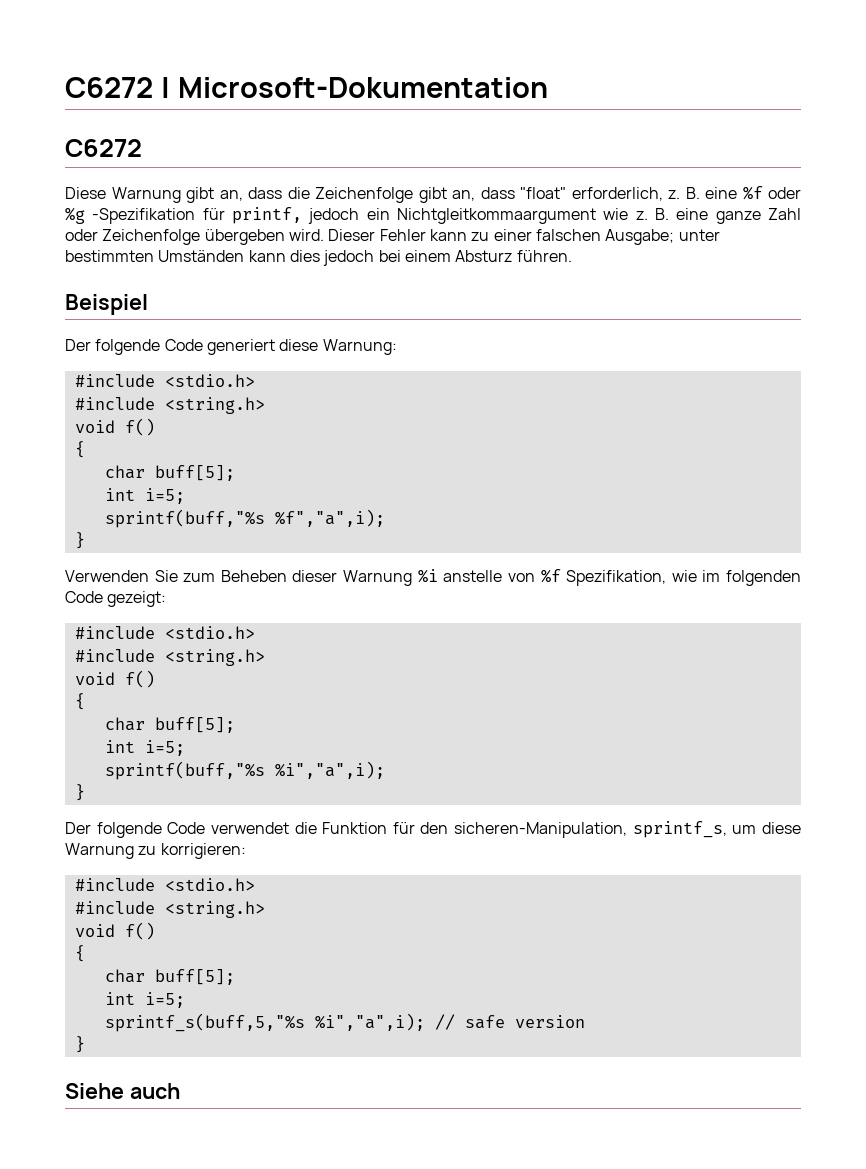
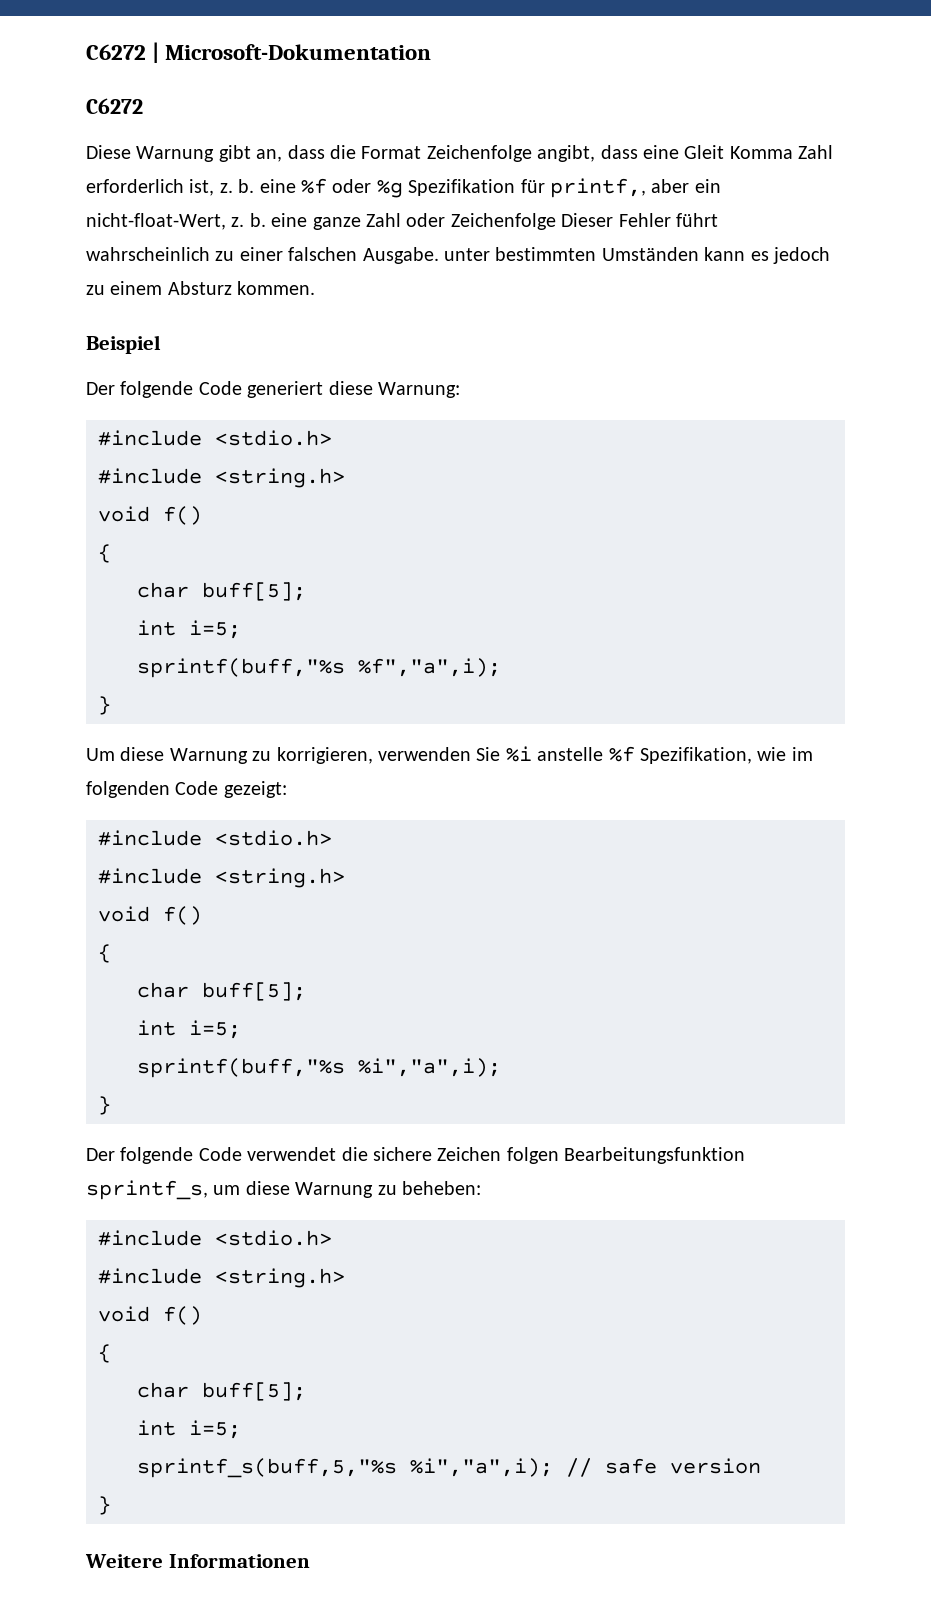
[315,186,801,203] [65,207,670,224] Zeichenfolge gibt an, dass "float" erforderlich, z. B. eine %f oder %g -Spezifikation für printf, jedoch ein Nichtgleitkommaargument wie z. B. -> [361,145,834,162] [86,178,721,198] [86,213,266,230] Format Zeichenfolge angibt, dass eine Gleit Komma Zahl erforderlich ist, z. b. eine %f oder %g Spezifikation für printf,, aber ein nicht-float-Wert, z. b.
[204,229,467,245] übergeben wird. Dieser Fehler kann -> [561,213,718,227] [86,247,210,261] Dieser Fehler führt wahrscheinlich
[605,229,675,245] Ausgabe; -> [362,247,439,264] Ausgabe.
[289,250,401,266] dies jedoch bei -> [750,247,830,264] [86,285,105,295] es jedoch zu
[516,250,572,262] führen. -> [237,281,316,295] kommen.
[65,570,413,586] Verwenden Sie zum Beheben dieser Warnung -> [86,747,501,764] Um diese Warnung zu korrigieren, verwenden Sie
[507,573,535,582] von -> (604, 754) none
[322,822,628,838] Funktion für den sicheren-Manipulation, -> [373,1147,746,1164] sichere Zeichen folgen Bearbeitungsfunktion
[160,843,246,859] korrigieren: -> [402,1181,481,1195] beheben:
[65,1083,180,1099] Siehe auch -> [85,1554,310,1568] Weitere Informationen

